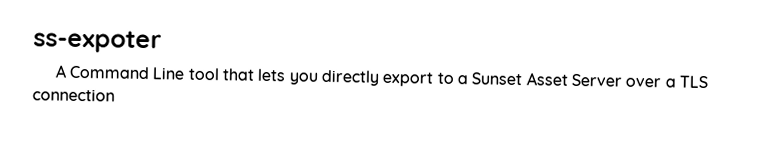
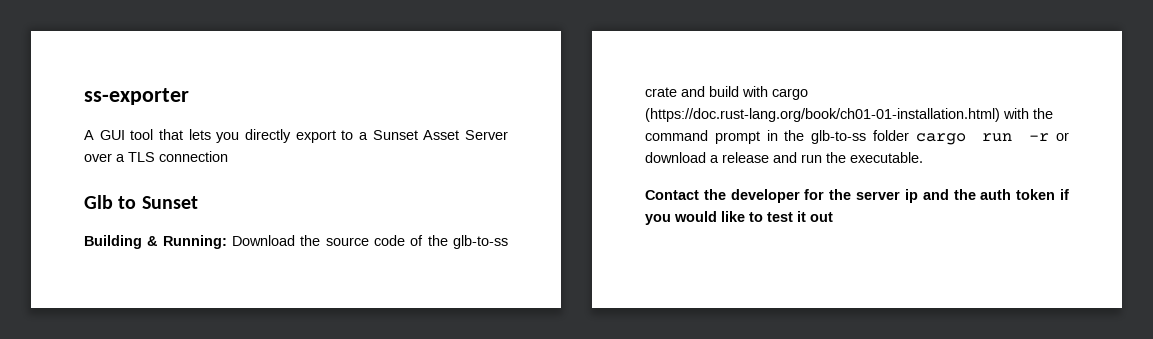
[33,29,162,54] ss-expoter -> [84,88,189,105] ss-exporter
[69,65,186,80] Command Line -> [99,130,125,140] GUI
(115, 95) none -> [84,195,198,209] [84,235,508,249] [645,86,808,100] [645,108,1053,122] [645,130,1069,145] [645,152,923,163] [645,189,1069,203] [645,211,833,225] // Glb to Sunset // Building & Running: Download the source code of the glb-to-ss crate and build with cargo (https://doc.rust-lang.org/book/ch01-01-installation.html) with the command prompt in the glb-to-ss folder cargo run -r or download a release and run the executable. // Contact the developer for the server ip and the auth token if you would like to test it out

